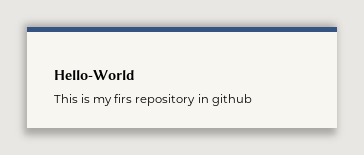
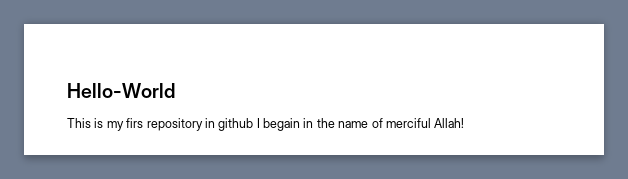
(252, 100) none -> [256,118,465,131] I begain in the name of merciful Allah!

